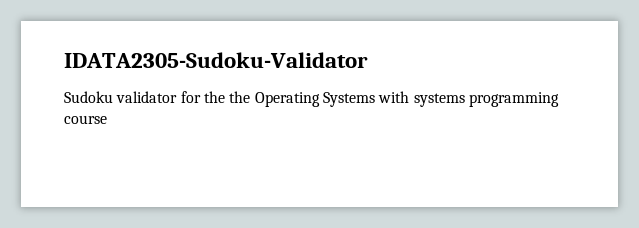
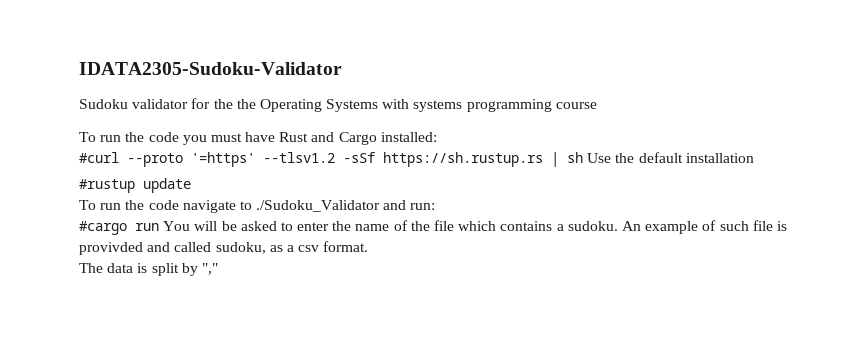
(107, 119) none -> [79,132,437,145] [79,152,754,167] [79,178,191,193] [79,200,436,213] [79,220,787,235] [79,241,369,255] [79,263,218,276] // To run the code you must have Rust and Cargo installed: // #curl --proto '=https' --tlsv1.2 -sSf https://sh.rustup.rs | sh Use the default installation // #rustup update // To run the code navigate to ./Sudoku_Validator and run: // #cargo run You will be asked to enter the name of the file which contains a sudoku. An example of such file is provivded and called sudoku, as a csv format. // The data is split by ","

